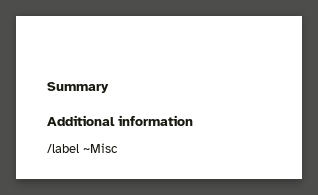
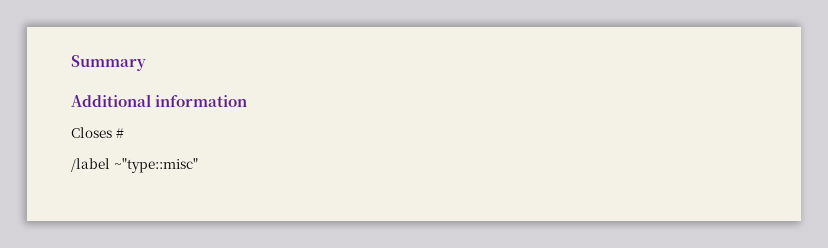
(193, 120) none -> [71,127,124,138] // Closes #
[83,143,118,153] ~Misc -> [113,158,198,173] ~"type::misc"

